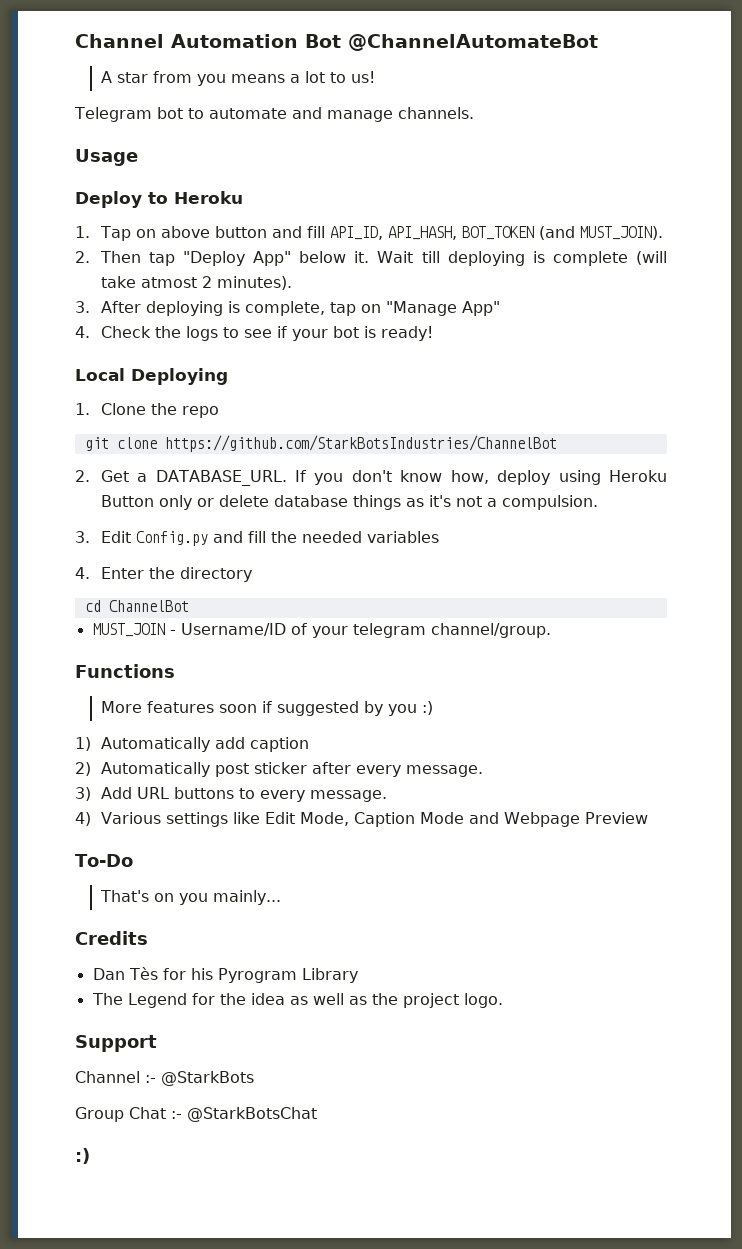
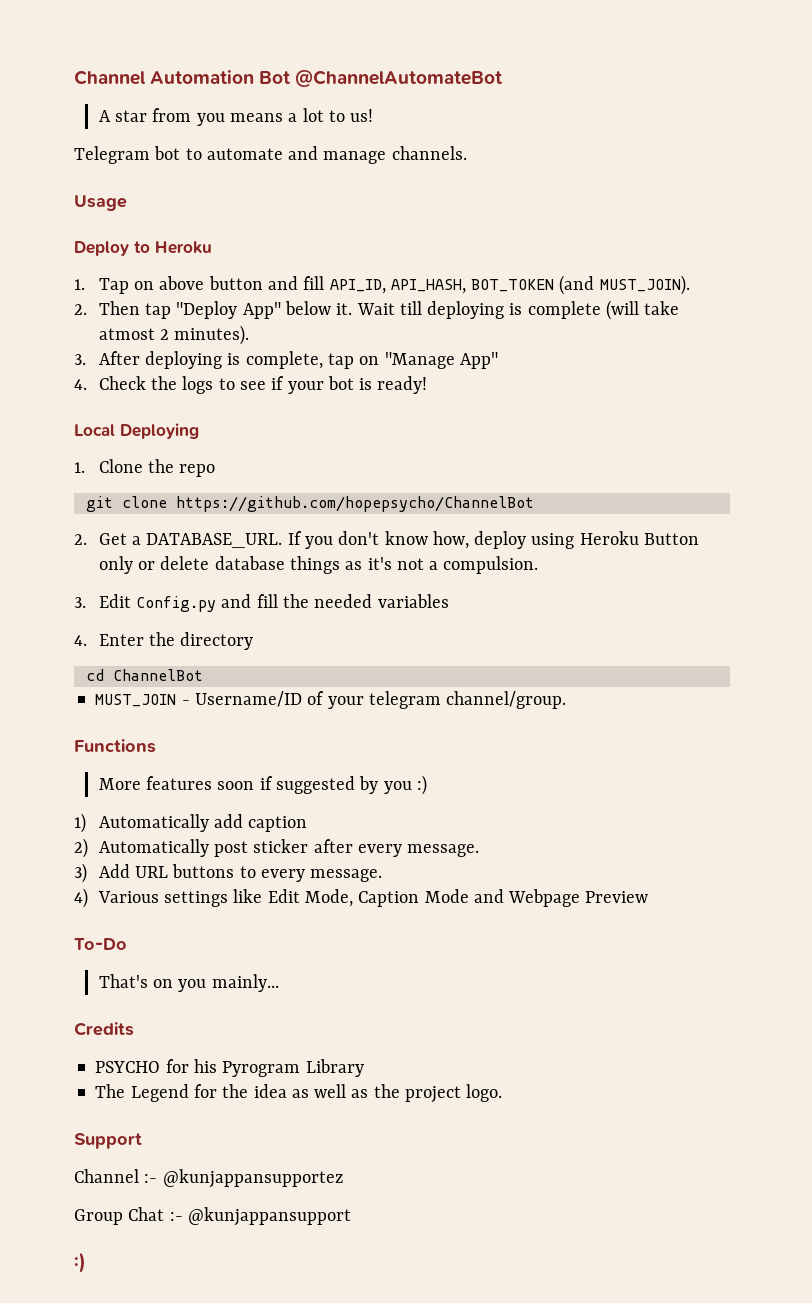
[164,435,557,452] https://github.com/StarkBotsIndustries/ChannelBot -> [175,496,534,512] https://github.com/hopepsycho/ChannelBot
[92,967,158,980] Dan Tès -> [95,1061,161,1073] PSYCHO
[161,1071,254,1086] @StarkBots -> [162,1169,343,1188] @kunjappansupportez
[187,1107,317,1122] @StarkBotsChat -> [187,1207,351,1226] @kunjappansupport

